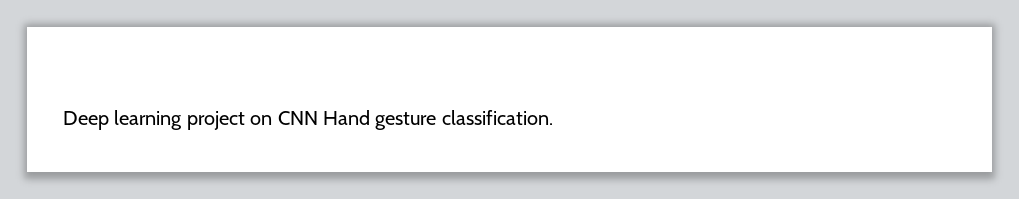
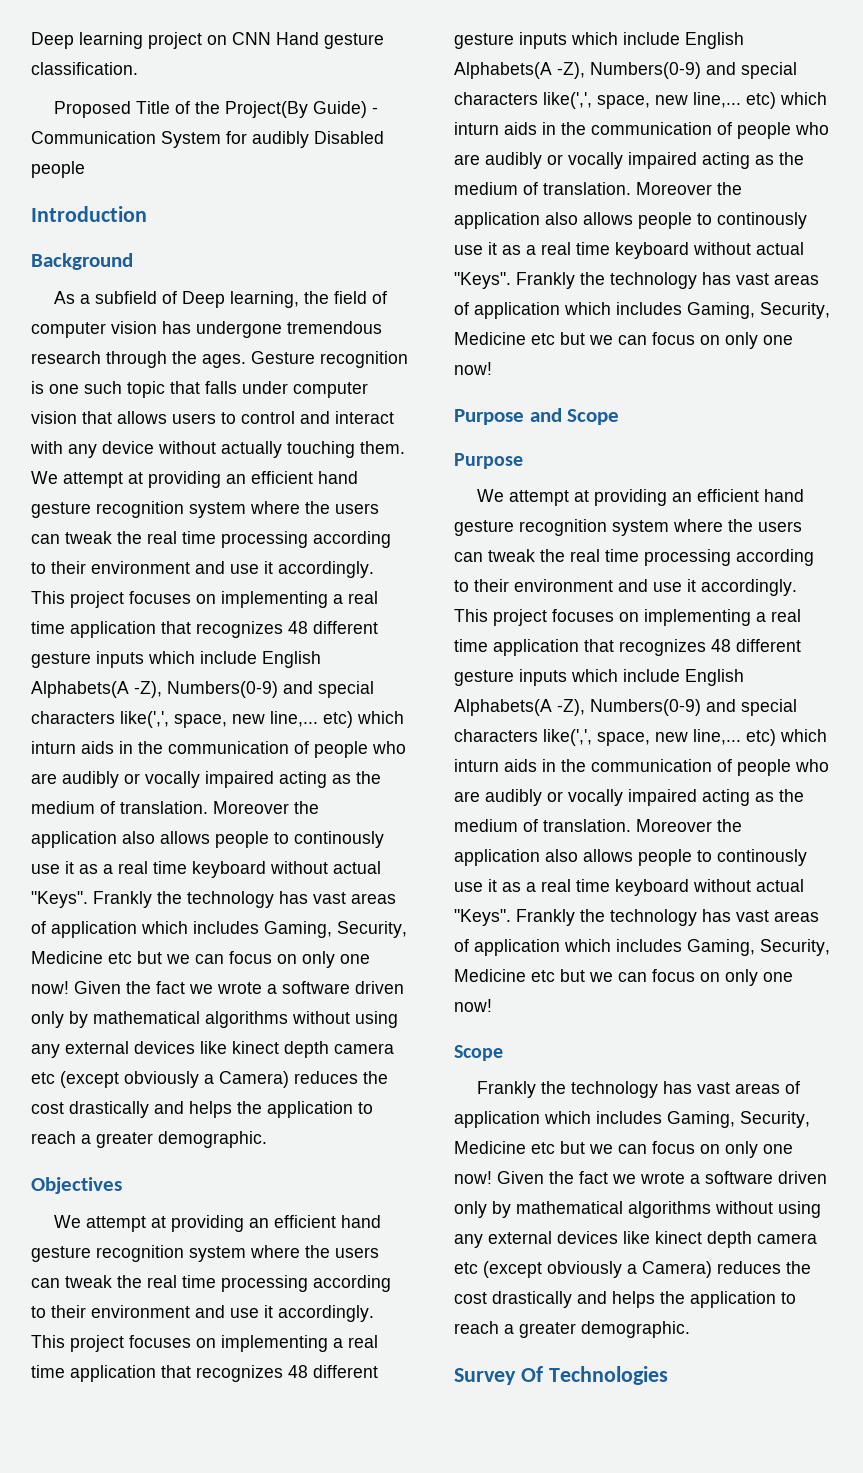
(553, 117) none -> [54,101,379,118] [31,131,384,148] [31,161,85,178] [31,206,147,222] [31,253,133,270] [54,291,388,308] [31,321,382,338] [31,351,408,368] [31,381,368,398] [31,411,394,424] [30,441,405,458] [31,471,358,488] [31,501,379,518] [31,531,391,548] [31,561,374,578] [31,591,378,608] [31,621,378,638] [31,651,321,668] [31,681,374,698] [31,711,404,728] [31,741,406,758] [31,771,381,788] [31,801,319,814] [31,831,384,848] [31,861,381,878] [31,891,396,908] [31,921,407,938] [31,951,370,968] [31,981,404,994] [31,1011,398,1028] [31,1041,394,1058] [31,1071,388,1088] [31,1101,373,1118] [31,1131,267,1148] [31,1177,122,1194] [54,1215,382,1232] [31,1245,379,1262] [31,1275,391,1292] [31,1305,374,1322] [31,1335,378,1352] [31,1365,378,1382] [454,32,744,49] [454,62,797,79] [454,92,827,109] [454,122,829,139] [454,152,804,169] [454,182,742,195] [454,212,807,229] [454,242,804,259] [454,272,819,289] [454,302,830,319] [454,332,793,349] [454,362,492,375] [454,408,620,425] [454,453,523,469] [477,489,805,506] [454,519,802,536] [454,549,814,566] [454,579,797,596] [454,609,801,626] [454,639,801,656] [454,669,744,686] [454,699,797,716] [454,729,827,746] [454,759,829,776] [454,789,804,806] [454,819,742,832] [454,849,807,866] [454,879,804,896] [454,909,819,926] [454,939,830,956] [454,969,793,986] [454,999,492,1012] [454,1045,503,1061] [477,1081,801,1098] [454,1111,810,1128] [454,1141,793,1158] [454,1171,827,1184] [454,1201,821,1218] [454,1231,817,1248] [454,1261,811,1278] [454,1291,796,1308] [454,1321,690,1338] [454,1366,668,1385] // Proposed Title of the Project(By Guide) - Communication System for audibly Disabled people // Introduction // Background // As a subfield of Deep learning, the field of computer vision has undergone tremendous research through the ages. Gesture recognition is one such topic that falls under computer vision that allows users to control and interact with any device without actually touching them. We attempt at providing an efficient hand gesture recognition system where the users can tweak the real time processing according to their environment and use it accordingly. This project focuses on implementing a real time application that recognizes 48 different gesture inputs which include English Alphabets(A -Z), Numbers(0-9) and special characters like(',', space, new line,... etc) which inturn aids in the communication of people who are audibly or vocally impaired acting as the medium of translation. Moreover the application also allows people to continously use it as a real time keyboard without actual "Keys". Frankly the technology has vast areas of application which includes Gaming, Security, Medicine etc but we can focus on only one now! Given the fact we wrote a software driven only by mathematical algorithms without using any external devices like kinect depth camera etc (except obviously a Camera) reduces the cost drastically and helps the application to reach a greater demographic. // Objectives // We attempt at providing an efficient hand gesture recognition system where the users can tweak the real time processing according to their environment and use it accordingly. This project focuses on implementing a real time application that recognizes 48 different gesture inputs which include English Alphabets(A -Z), Numbers(0-9) and special characters like(',', space, new line,... etc) which inturn aids in the communication of people who are audibly or vocally impaired acting as the medium of translation. Moreover the application also allows people to continously use it as a real time keyboard without actual "Keys". Frankly the technology has vast areas of application which includes Gaming, Security, Medicine etc but we can focus on only one now! // Purpose and Scope // Purpose // We attempt at providing an efficient hand gesture recognition system where the users can tweak the real time processing according to their environment and use it accordingly. This project focuses on implementing a real time application that recognizes 48 different gesture inputs which include English Alphabets(A -Z), Numbers(0-9) and special characters like(',', space, new line,... etc) which inturn aids in the communication of people who are audibly or vocally impaired acting as the medium of translation. Moreover the application also allows people to continously use it as a real time keyboard without actual "Keys". Frankly the technology has vast areas of application which includes Gaming, Security, Medicine etc but we can focus on only one now! // Scope // Frankly the technology has vast areas of application which includes Gaming, Security, Medicine etc but we can focus on only one now! Given the fact we wrote a software driven only by mathematical algorithms without using any external devices like kinect depth camera etc (except obviously a Camera) reduces the cost drastically and helps the application to reach a greater demographic. // Survey Of Technologies

